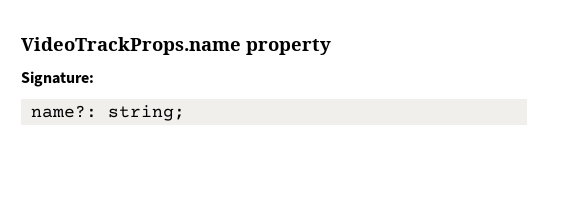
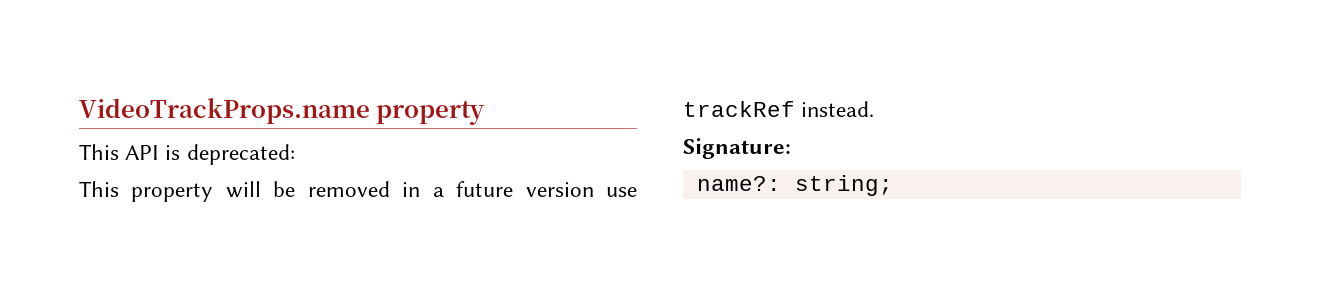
(331, 47) none -> [79,144,295,165] [79,181,637,202] [683,101,875,117] // This API is deprecated: // This property will be removed in a future version use trackRef instead.

